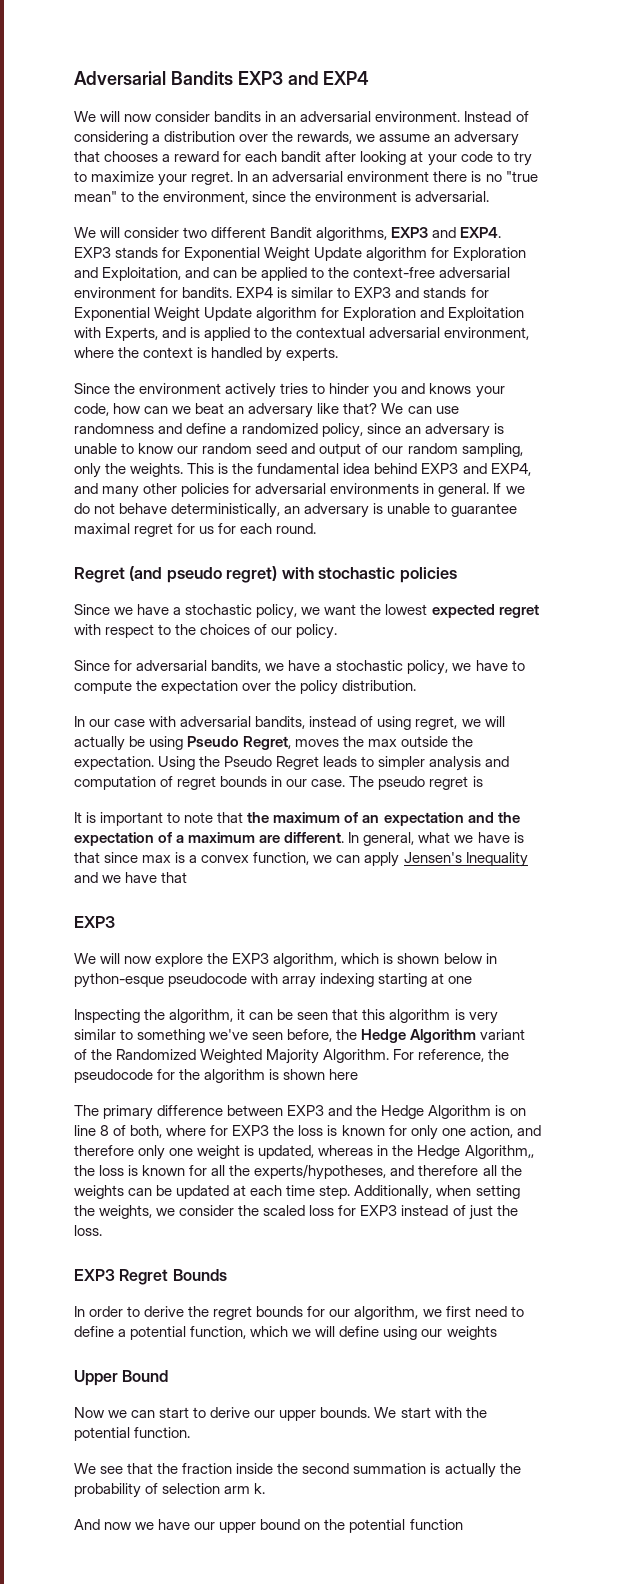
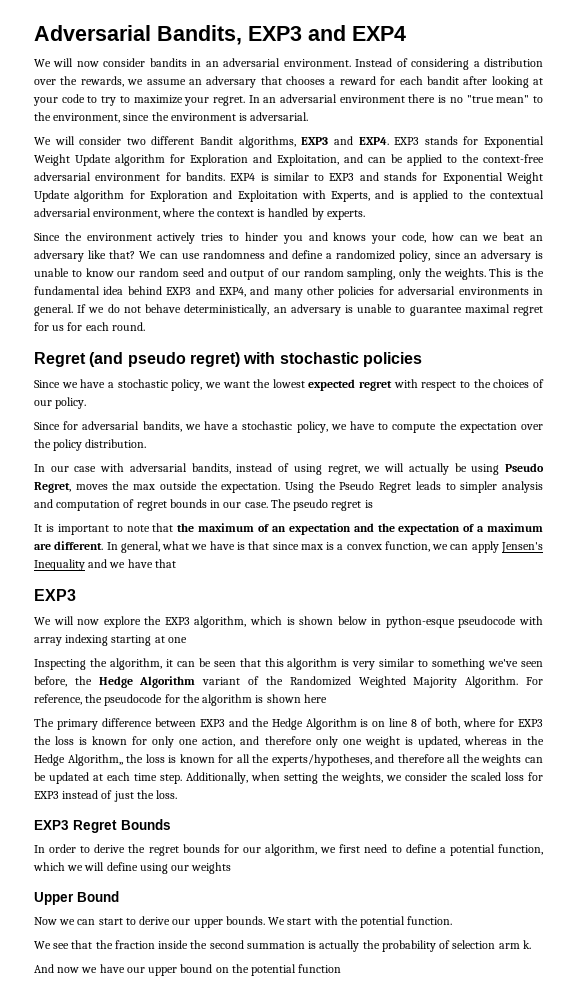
[170,71,233,85] Bandits -> [157,25,242,45] Bandits,

